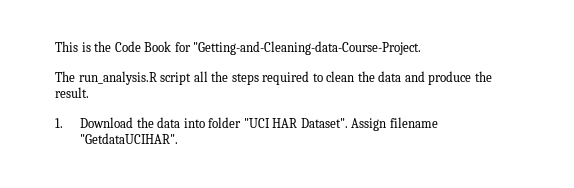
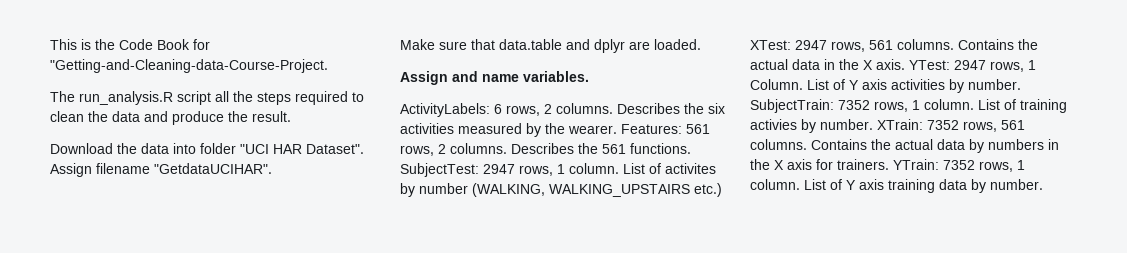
[55,118,63,128] 1. -> (291, 116) none
(179, 138) none -> [400,39,701,53] [400,71,589,85] [400,103,725,117] [400,123,710,137] [400,143,691,156] [400,163,716,177] [400,183,722,197] [750,39,1038,52] [750,59,1036,72] [750,79,1021,93] [750,99,1067,113] [750,119,1025,133] [750,139,1059,153] [750,159,1025,172] [750,179,1043,193] // Make sure that data.table and dplyr are loaded. // Assign and name variables. // ActivityLabels: 6 rows, 2 columns. Describes the six activities measured by the wearer. Features: 561 rows, 2 columns. Describes the 561 functions. SubjectTest: 2947 rows, 1 column. List of activites by number (WALKING, WALKING_UPSTAIRS etc.) XTest: 2947 rows, 561 columns. Contains the actual data in the X axis. YTest: 2947 rows, 1 Column. List of Y axis activities by number. SubjectTrain: 7352 rows, 1 column. List of training activies by number. XTrain: 7352 rows, 561 columns. Contains the actual data by numbers in the X axis for trainers. YTrain: 7352 rows, 1 column. List of Y axis training data by number.

